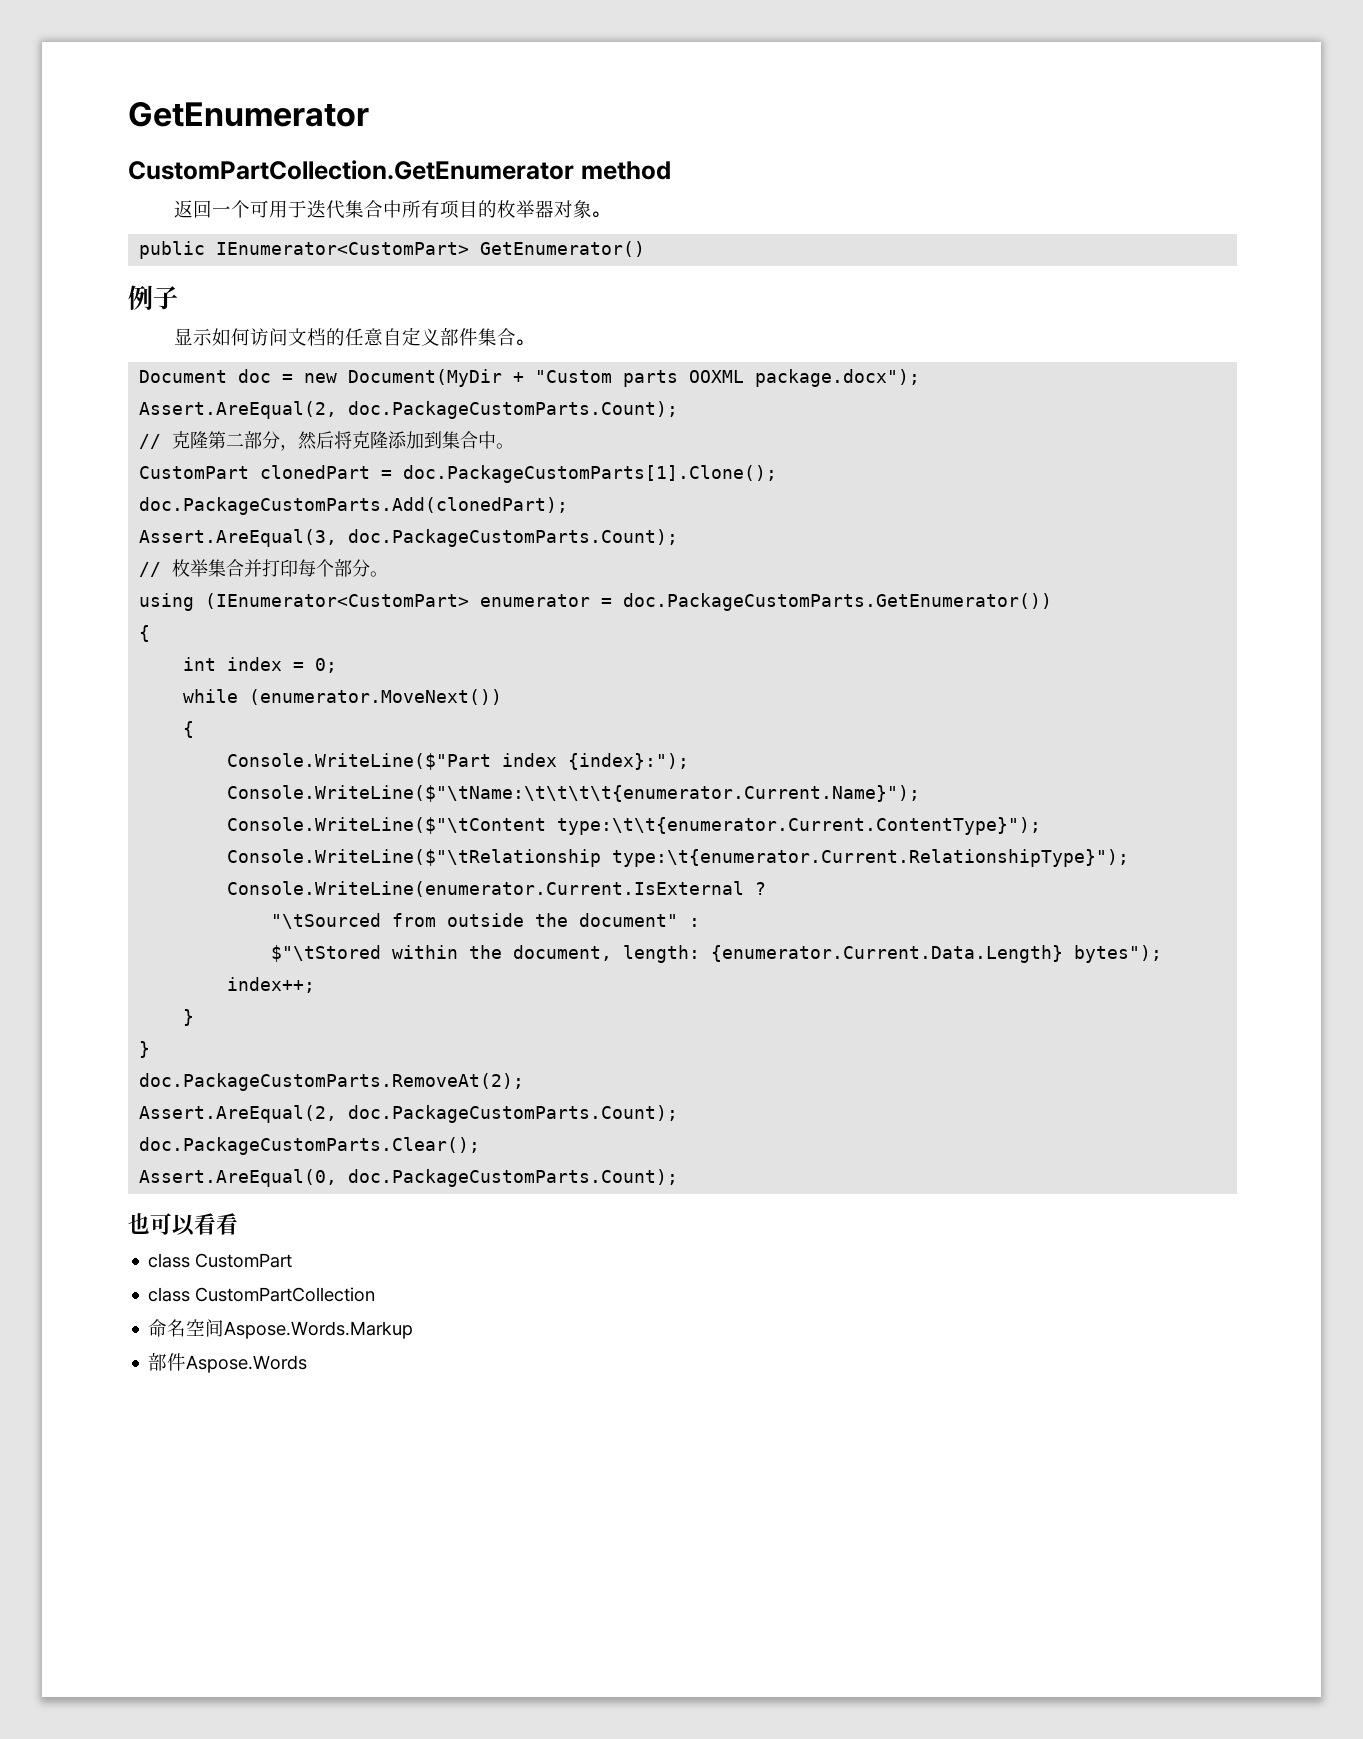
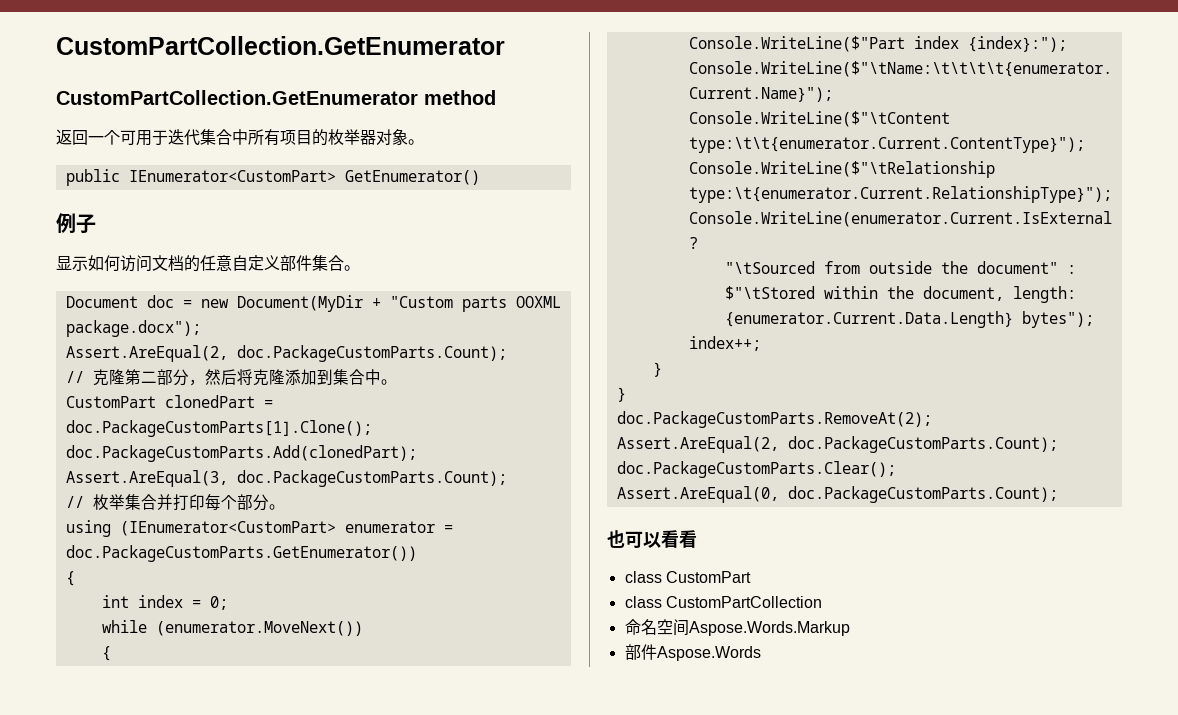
[128,102,369,127] GetEnumerator -> [56,36,505,55] CustomPartCollection.GetEnumerator

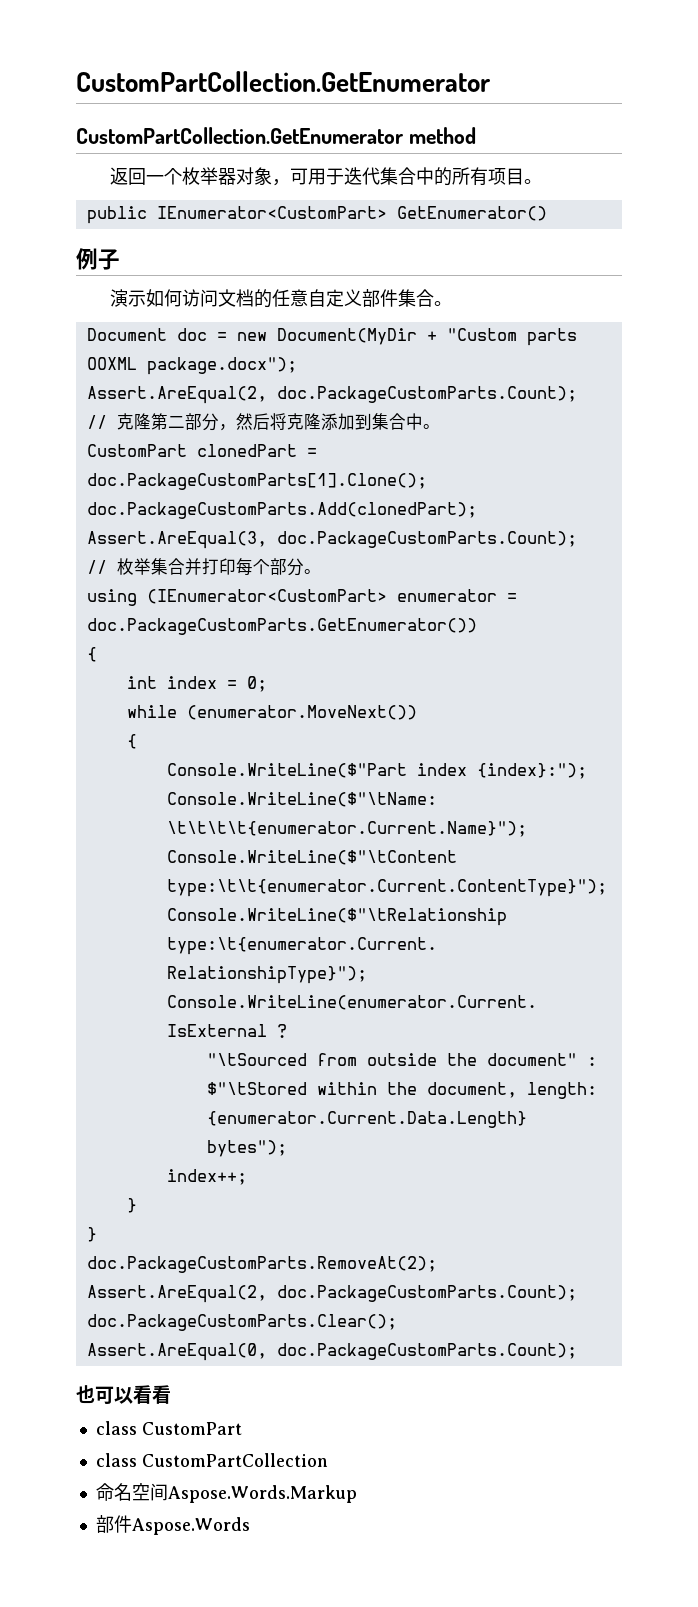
(120, 137) none -> [182,167,291,186] 枚举器对象，
(248, 137) none -> [434,167,453,186] 的
[312,129,408,146] 的枚举器对象 -> (525, 176) none
[56,256,72,270] 显 -> [110,289,129,307] 演

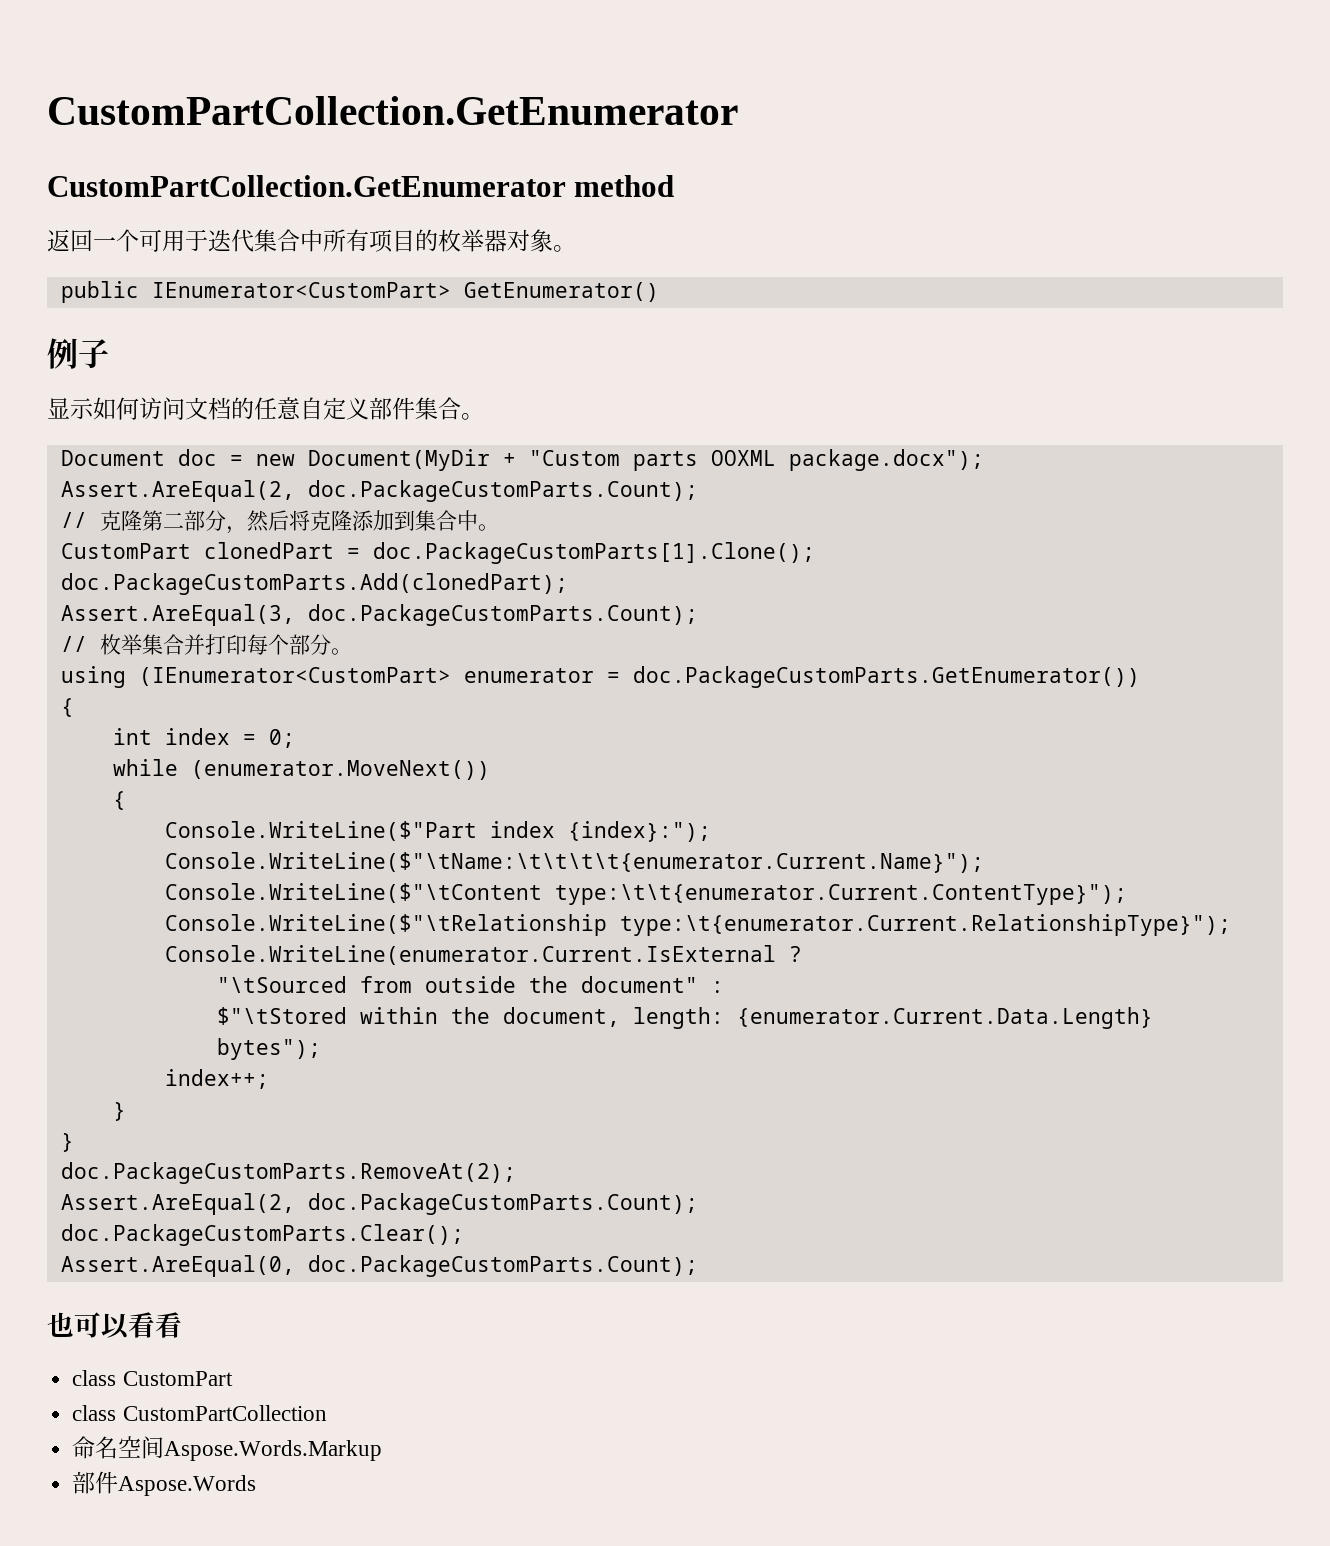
[182,167,291,186] 枚举器对象， -> (139, 240) none
[434,167,453,186] 的 -> (323, 240) none
(525, 176) none -> [415,229,553,252] 的枚举器对象
[110,289,129,307] 演 -> [47,398,70,419] 显

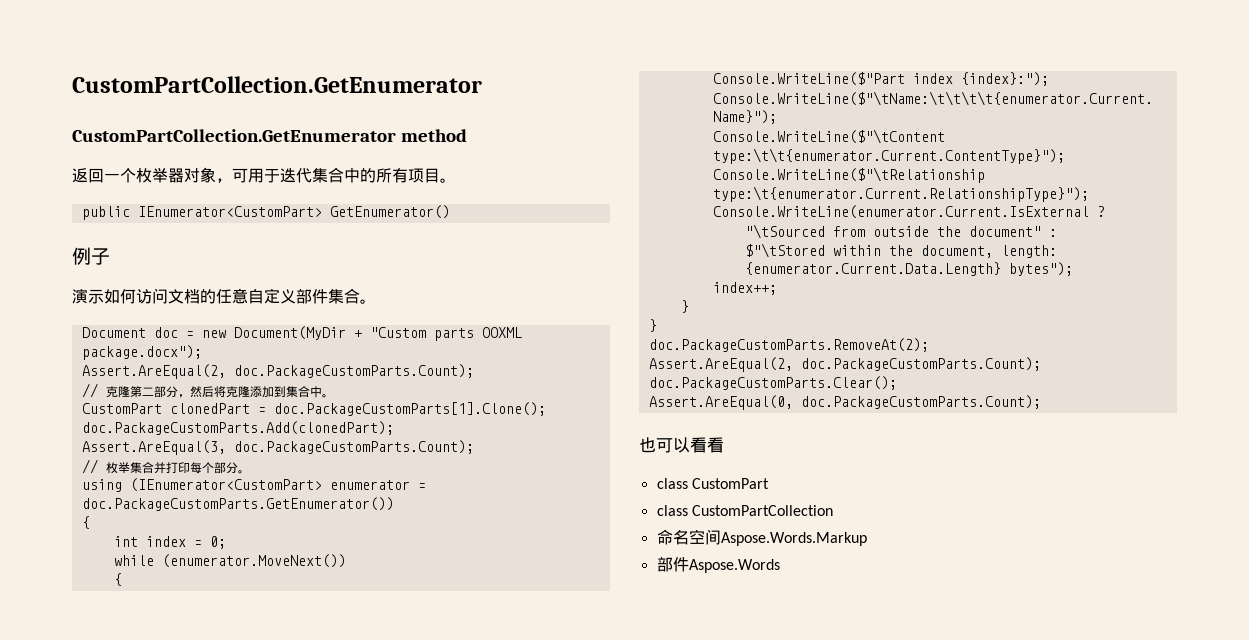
(139, 240) none -> [136,167,232,183] 枚举器对象，
(323, 240) none -> [360,168,376,183] 的
[415,229,553,252] 的枚举器对象 -> (440, 175) none
[47,398,70,419] 显 -> [72,289,88,304] 演

